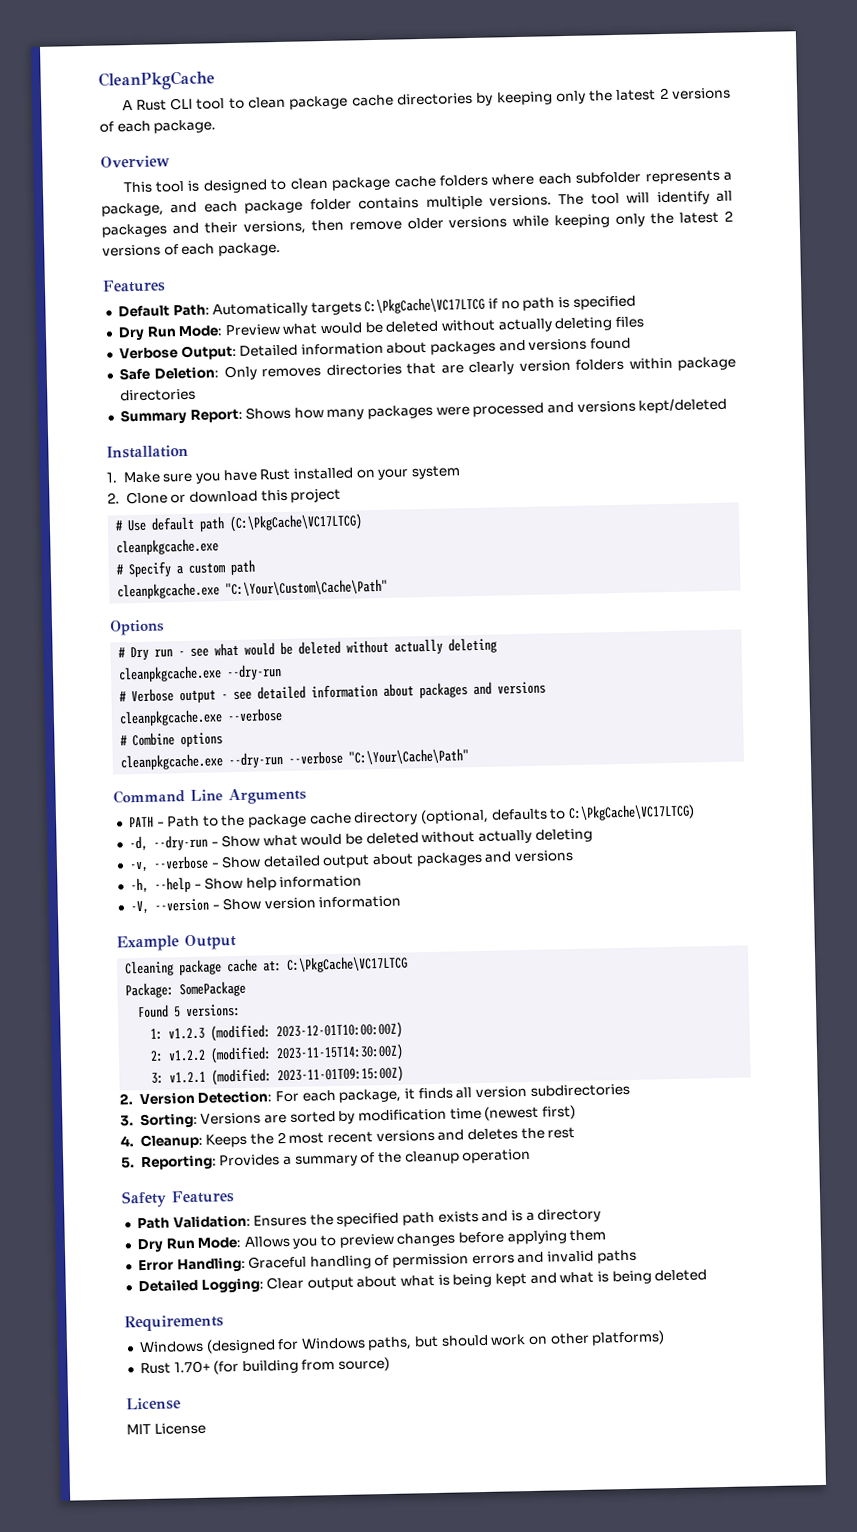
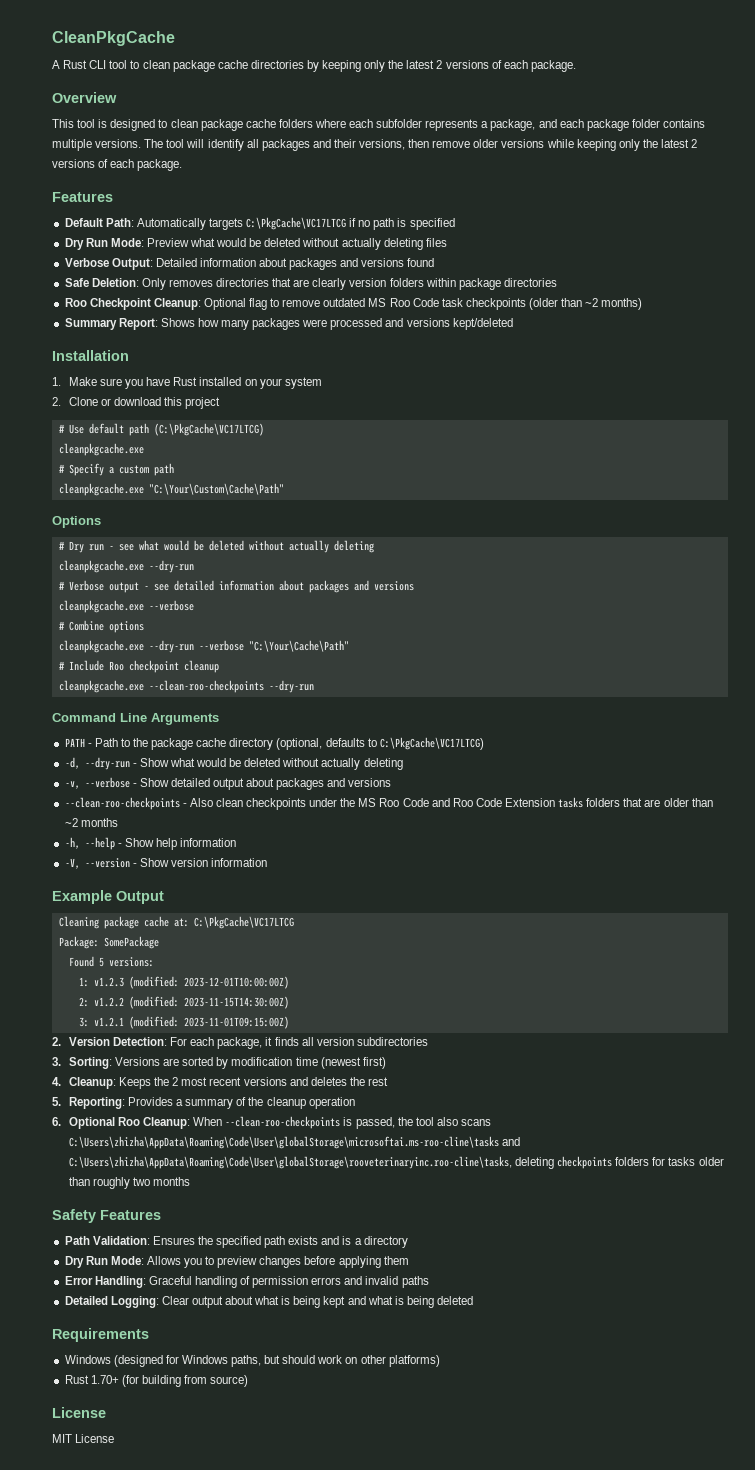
(196, 395) none -> [64,298,643,310] // Roo Checkpoint Cleanup: Optional flag to remove outdated MS Roo Code task checkpoints (older than ~2 months)
(470, 756) none -> [58,660,219,673] [58,680,314,693] // # Include Roo checkpoint cleanup // cleanpkgcache.exe --clean-roo-checkpoints --dry-run
(575, 856) none -> [64,797,713,810] [64,818,118,827] // --clean-roo-checkpoints - Also clean checkpoints under the MS Roo Code and Roo Code Extension tasks folders that are older than ~2 months
(532, 1156) none -> [52,1116,491,1129] [68,1136,521,1149] [68,1156,724,1169] [68,1177,191,1189] // 6. Optional Roo Cleanup: When --clean-roo-checkpoints is passed, the tool also scans C:\Users\zhizha\AppData\Roaming\Code\User\globalStorage\microsoftai.ms-roo-cline\tasks and C:\Users\zhizha\AppData\Roaming\Code\User\globalStorage\rooveterinaryinc.roo-cline\tasks, deleting checkpoints folders for tasks older than roughly two months

